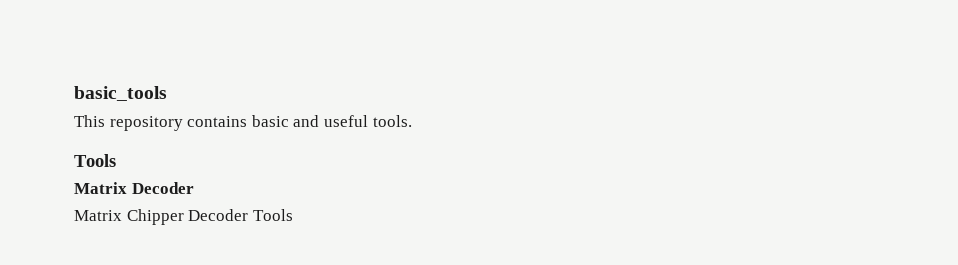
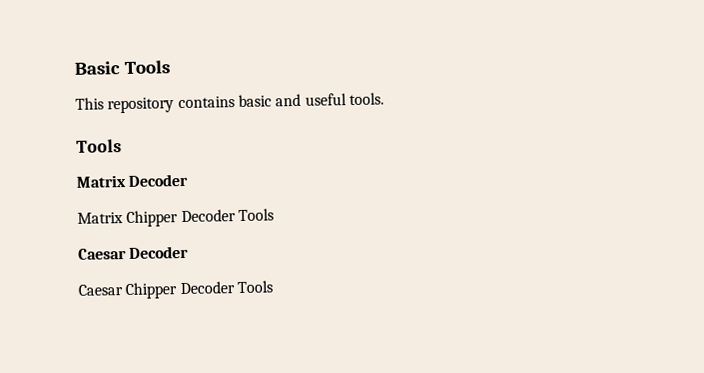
[74,86,167,101] basic_tools -> [74,60,170,75] Basic Tools
(293, 215) none -> [78,245,190,260] [78,280,273,300] // Caesar Decoder // Caesar Chipper Decoder Tools

